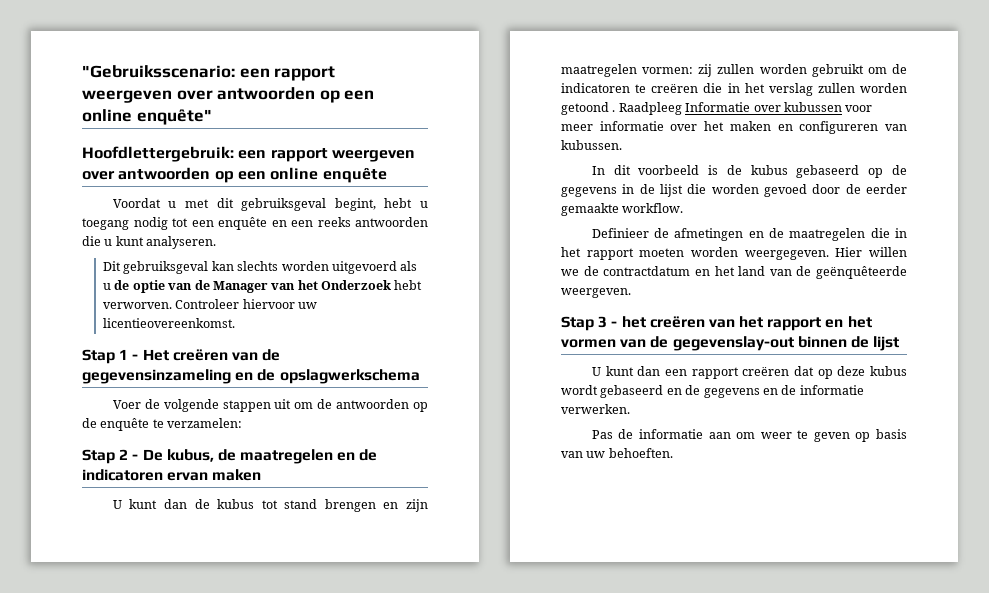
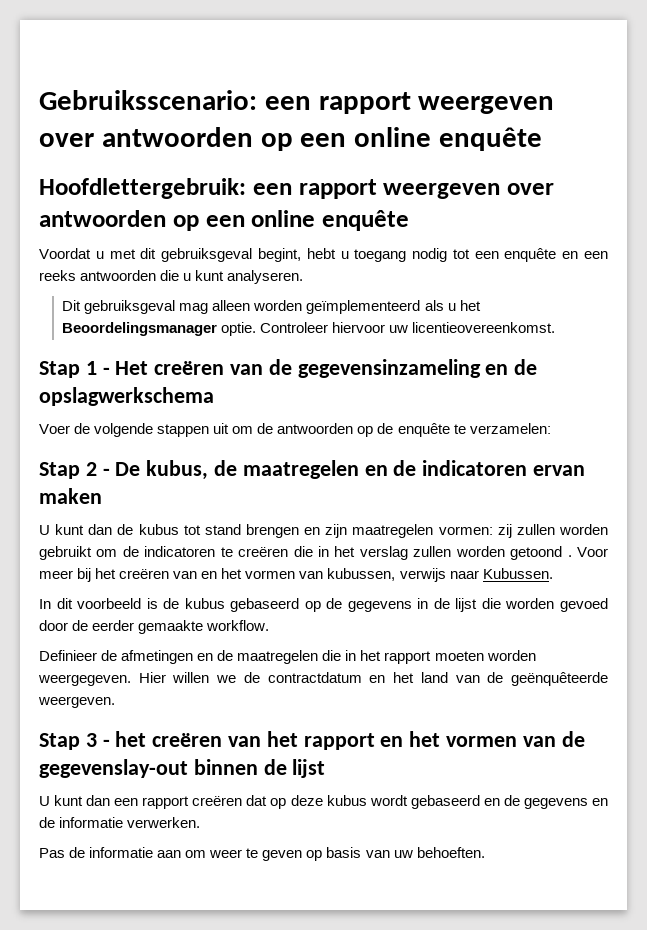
[82,65,336,81] [82,87,375,103] [82,109,212,125] "Gebruiksscenario: een rapport weergeven over antwoorden op een online enquête" -> [39,90,555,114] [39,127,543,151] Gebruiksscenario: een rapport weergeven over antwoorden op een online enquête
[211,261,418,274] [103,280,423,293] [103,302,173,309] kan slechts worden uitgevoerd als u de optie van de Manager van het Onderzoek hebt verworven. -> [179,300,481,314] [62,322,257,336] mag alleen worden geïmplementeerd als u het Beoordelingsmanager optie.
[618,102,873,115] [561,121,907,134] [561,140,622,150] Raadpleeg Informatie over kubussen voor meer informatie over het maken en configureren van kubussen. -> [577,547,609,557] [39,568,553,582] Voor meer bij het creëren van en het vormen van kubussen, verwijs naar Kubussen.

